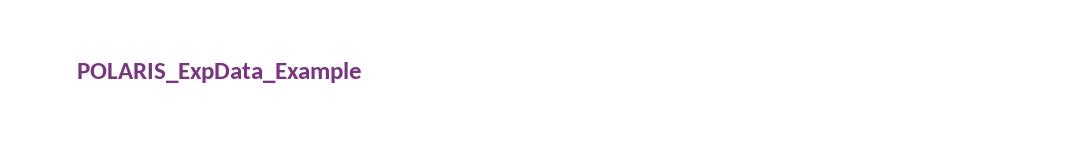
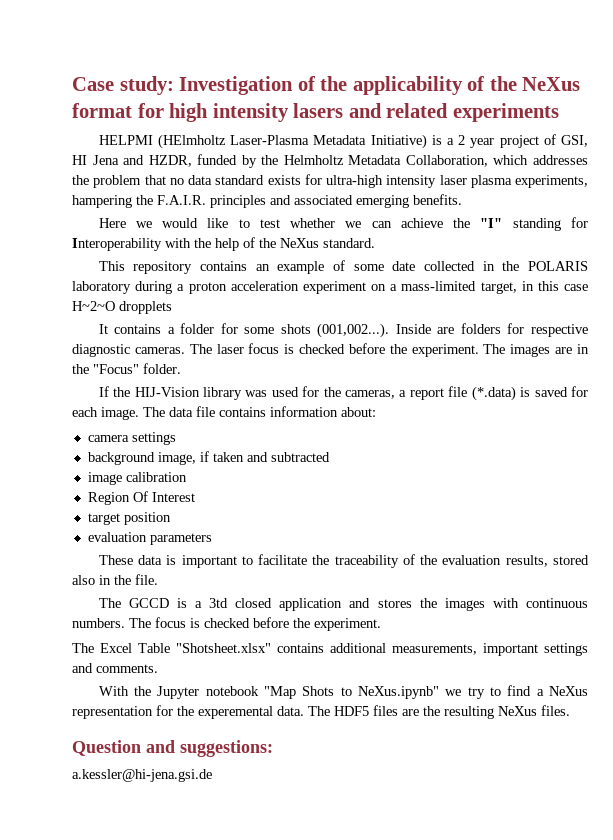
[77,62,362,83] POLARIS_ExpData_Example -> [72,76,581,95] [72,103,559,122] [98,134,588,149] [72,154,588,168] [72,174,588,188] [72,194,462,208] [98,217,589,231] [72,237,375,251] [98,260,589,274] [72,281,589,294] [72,301,172,314] [98,323,588,338] [72,343,590,357] [72,363,181,374] [98,386,588,401] [72,406,376,420] [87,432,176,445] [87,451,330,465] [87,472,187,485] [87,491,195,505] [87,512,171,525] [87,532,212,545] [98,554,590,568] [72,574,158,585] [98,598,588,611] [72,617,381,631] [72,643,588,656] [72,663,158,673] [98,685,588,699] [72,705,570,719] [72,740,273,757] [72,769,212,782] Case study: Investigation of the applicability of the NeXus format for high intensity lasers and related experiments // HELPMI (HElmholtz Laser-Plasma Metadata Initiative) is a 2 year project of GSI, HI Jena and HZDR, funded by the Helmholtz Metadata Collaboration, which addresses the problem that no data standard exists for ultra-high intensity laser plasma experiments, hampering the F.A.I.R. principles and associated emerging benefits. // Here we would like to test whether we can achieve the "I" standing for Interoperability with the help of the NeXus standard. // This repository contains an example of some date collected in the POLARIS laboratory during a proton acceleration experiment on a mass-limited target, in this case H~2~O dropplets // It contains a folder for some shots (001,002...). Inside are folders for respective diagnostic cameras. The laser focus is checked before the experiment. The images are in the "Focus" folder. // If the HIJ-Vision library was used for the cameras, a report file (*.data) is saved for each image. The data file contains information about: // camera settings // background image, if taken and subtracted // image calibration // Region Of Interest // target position // evaluation parameters // These data is important to facilitate the traceability of the evaluation results, stored also in the file. // The GCCD is a 3td closed application and stores the images with continuous numbers. The focus is checked before the experiment. // The Excel Table "Shotsheet.xlsx" contains additional measurements, important settings and comments. // With the Jupyter notebook "Map Shots to NeXus.ipynb" we try to find a NeXus representation for the experemental data. The HDF5 files are the resulting NeXus files. // Question and suggestions: // a.kessler@hi-jena.gsi.de

